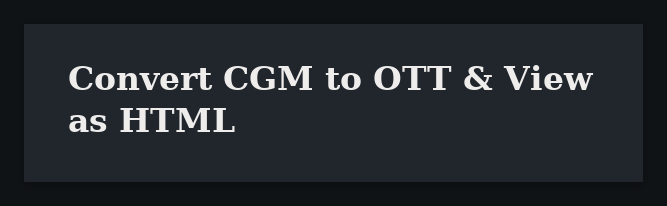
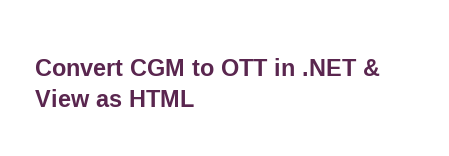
(452, 78) none -> [274,58,357,76] in .NET

